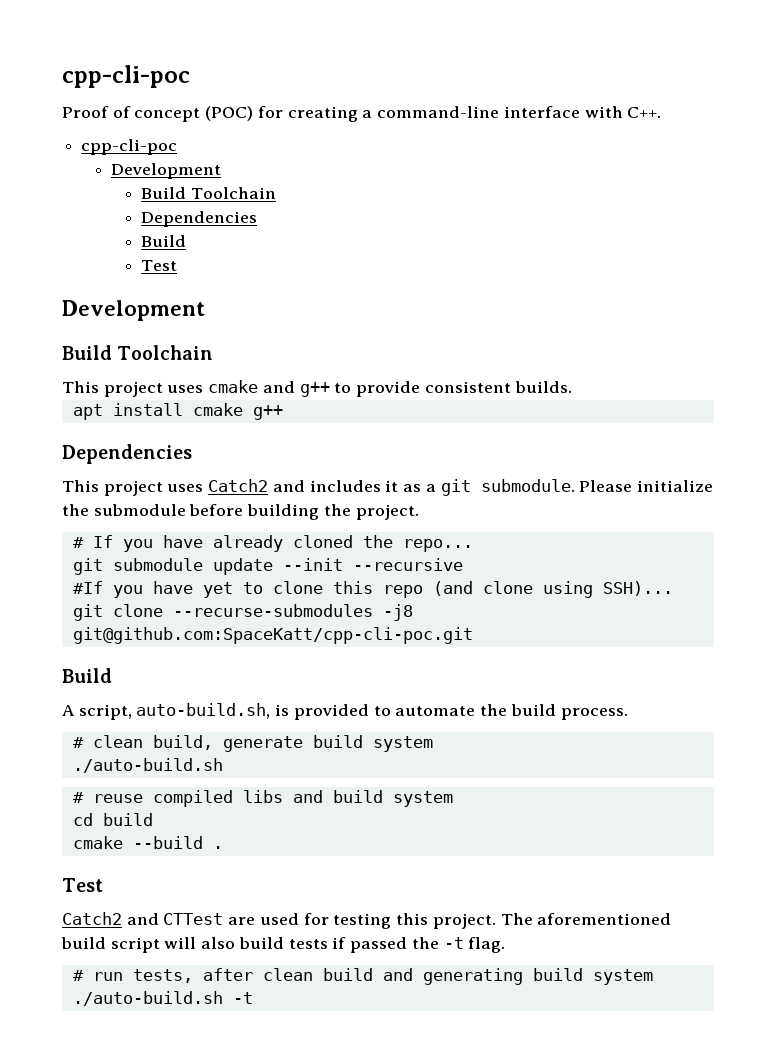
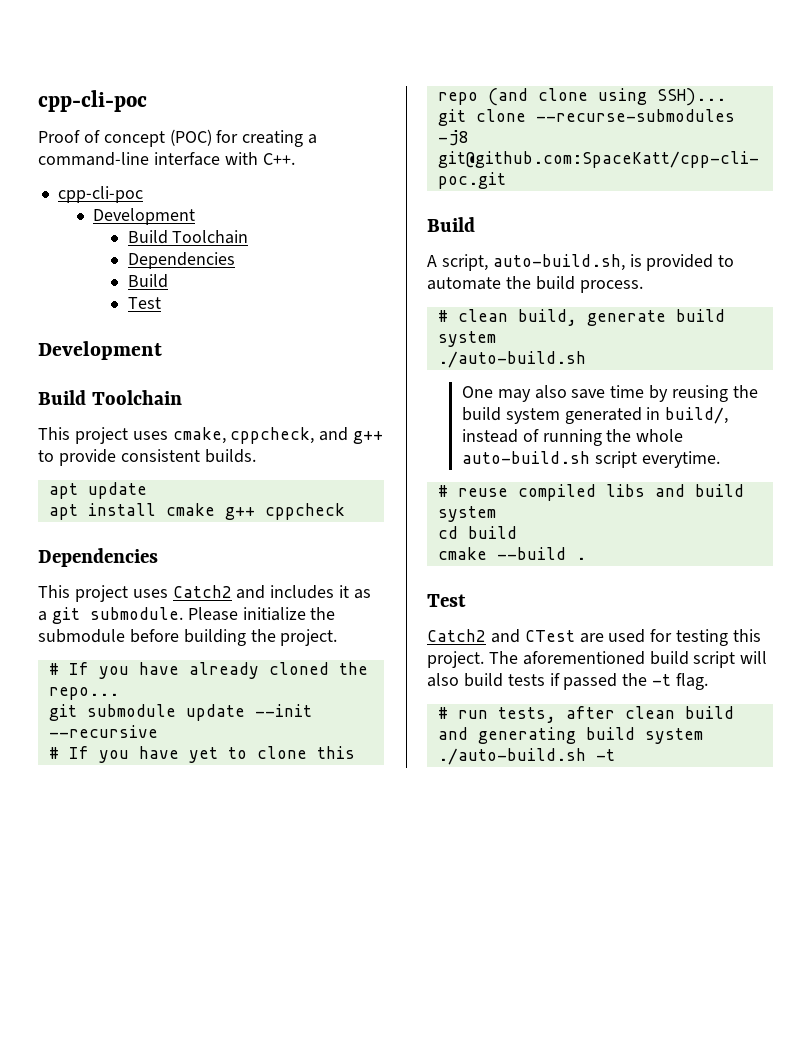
[208,380,259,393] cmake -> [172,427,315,444] cmake, cppcheck,
(572, 387) none -> [48,482,147,499] // apt update
(283, 412) none -> [264,503,345,520] cppcheck
[72,581,103,594] #If -> [48,746,89,759] # If
(223, 765) none -> [461,385,758,402] [461,407,729,424] [461,429,684,446] [461,451,720,468] // One may also save time by reusing the build system generated in build/, instead of running the whole auto-build.sh script everytime.
[163,913,224,925] CTTest -> [524,630,575,642] CTest

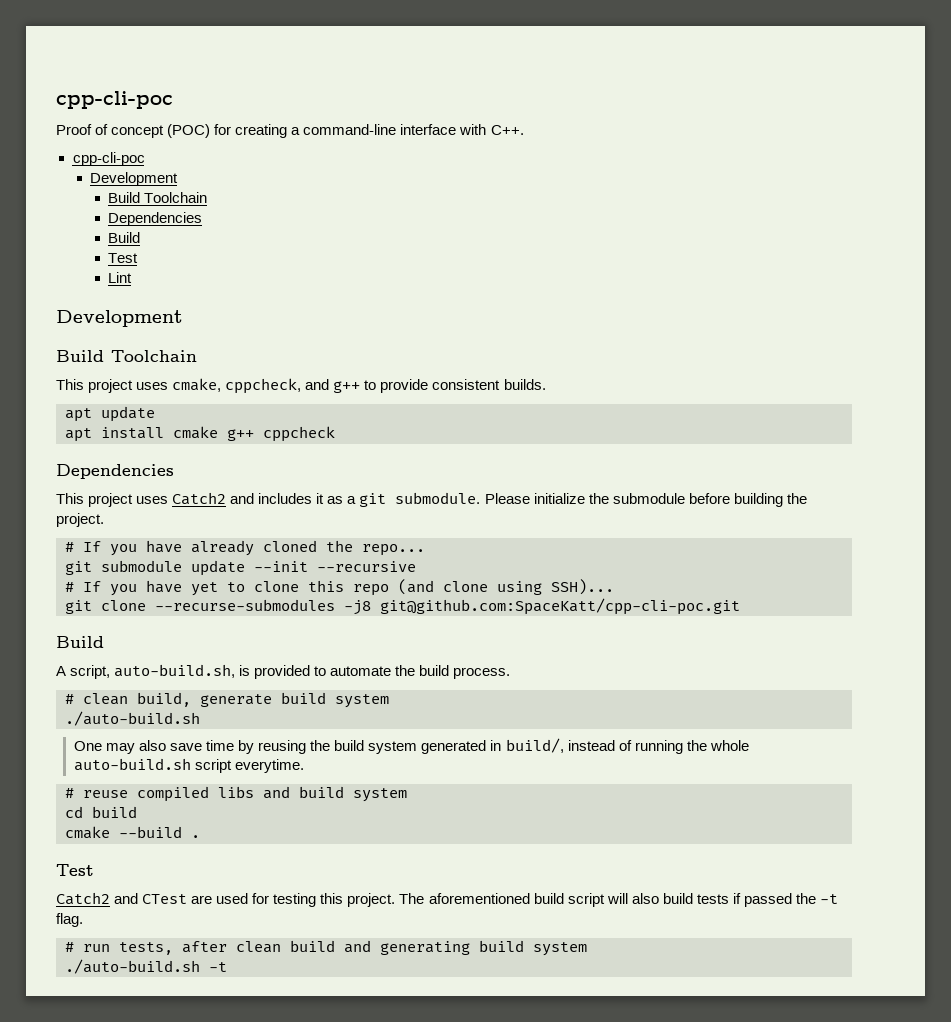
(161, 303) none -> [108,272,133,283] // Lint

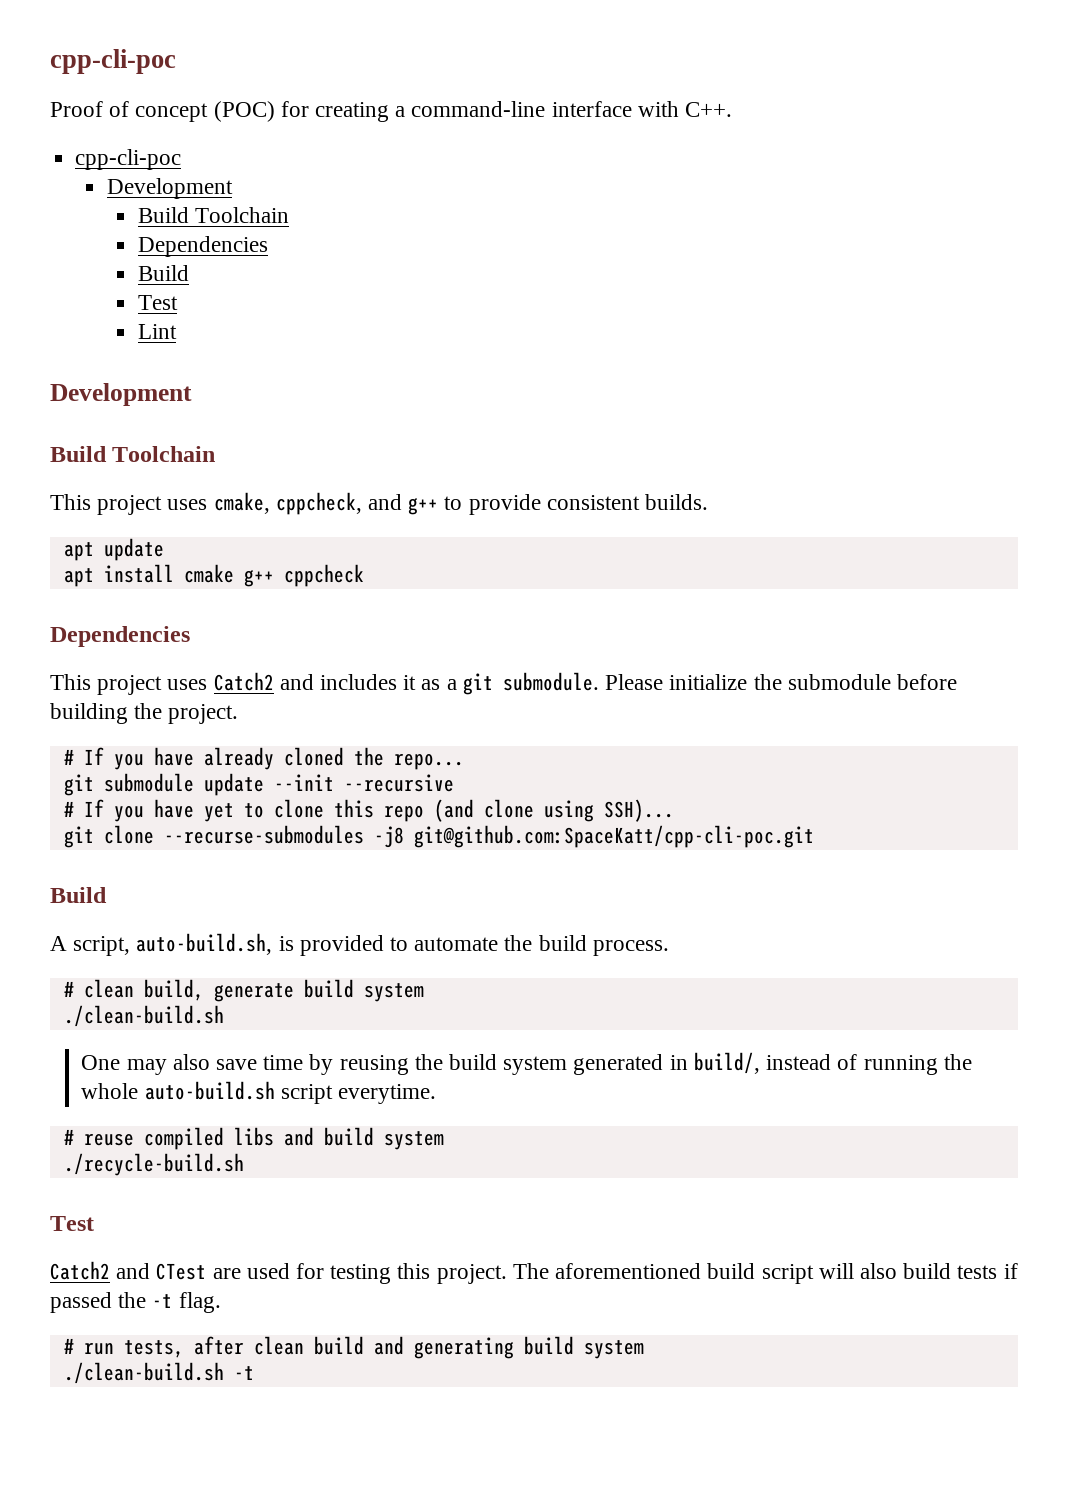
[65,711,200,726] ./auto-build.sh -> [63,1005,224,1027] ./clean-build.sh
[65,806,137,818] [65,826,200,839] cd build // cmake --build . -> [63,1153,244,1176] ./recycle-build.sh
[65,959,200,974] ./auto-build.sh -> [63,1362,224,1384] ./clean-build.sh

